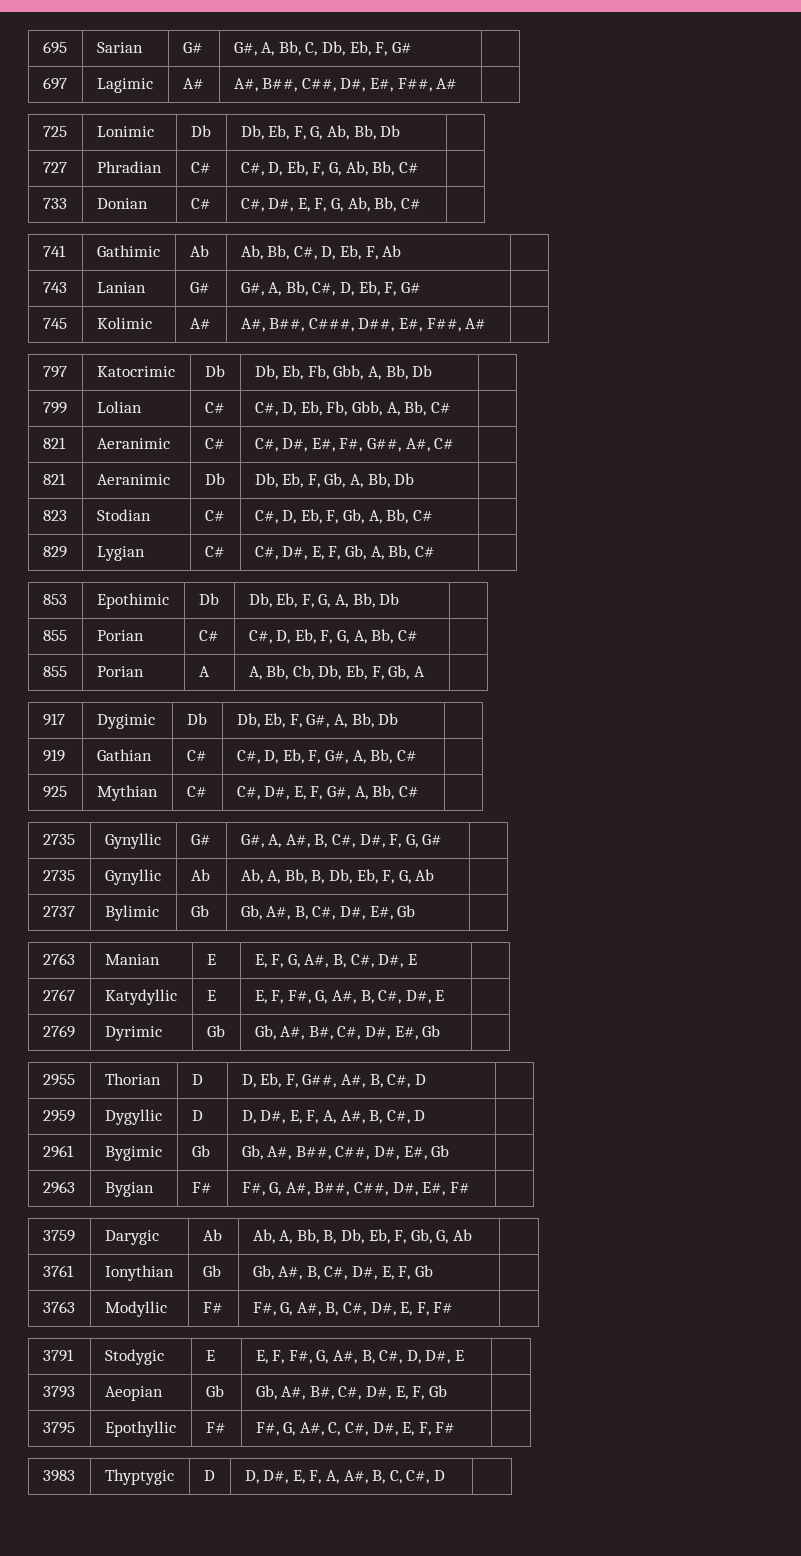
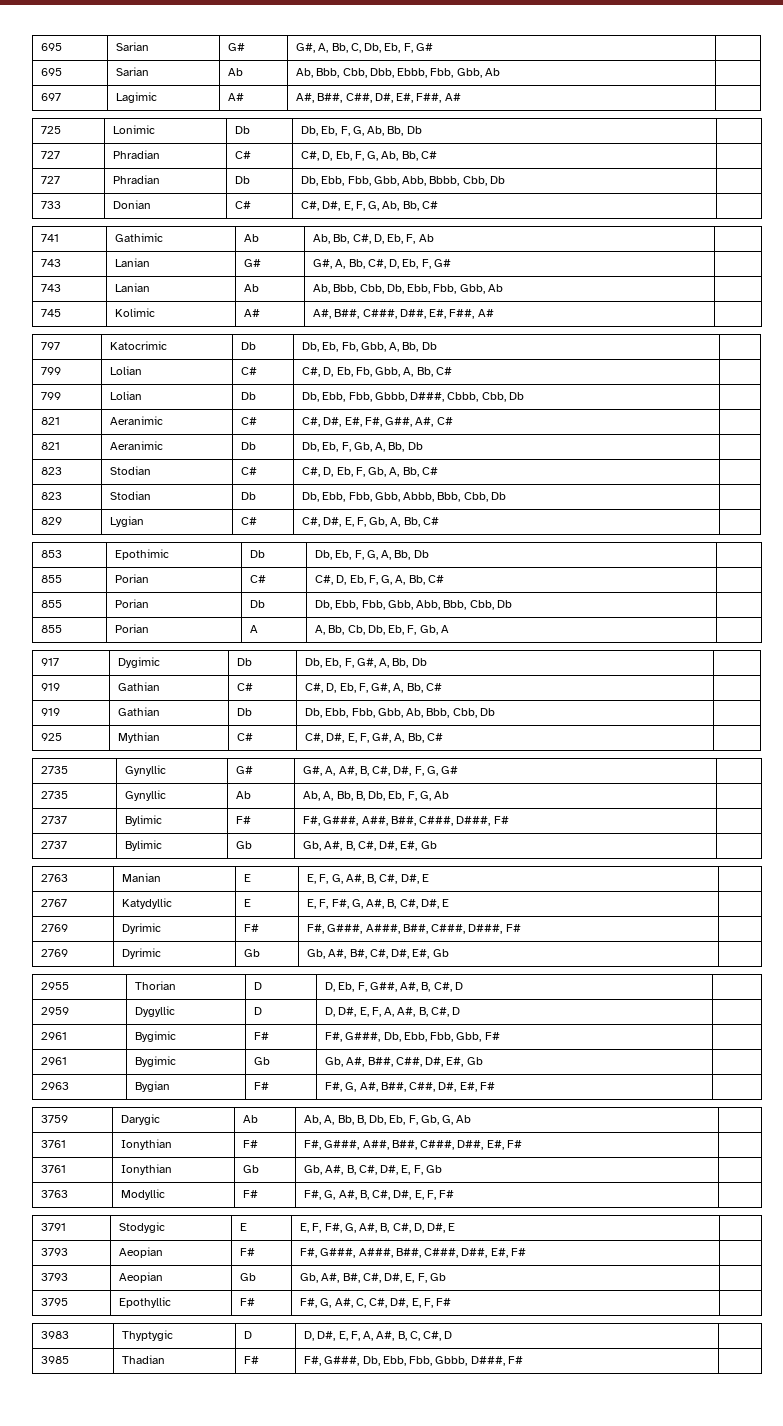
(412, 47) none -> [41,68,63,76] [116,67,150,76] [228,68,244,76] [296,68,500,78] // 695 | Sarian | Ab | Ab, Bbb, Cbb, Dbb, Ebbb, Fbb, Gbb, Ab |
(419, 167) none -> [41,176,61,184] [113,175,161,184] [235,176,251,184] [301,176,505,186] // 727 | Phradian | Db | Db, Ebb, Fbb, Gbb, Abb, Bbbb, Cbb, Db |
(421, 287) none -> [41,284,62,292] [115,283,151,292] [244,284,260,292] [313,284,503,294] // 743 | Lanian | Ab | Ab, Bbb, Cbb, Db, Ebb, Fbb, Gbb, Ab |
(451, 407) none -> [41,392,62,400] [110,391,143,400] [241,392,257,400] [302,392,524,402] // 799 | Lolian | Db | Db, Ebb, Fbb, Gbbb, D###, Cbbb, Cbb, Db |
(433, 515) none -> [41,492,63,500] [110,491,152,500] [241,492,257,500] [302,492,506,502] // 823 | Stodian | Db | Db, Ebb, Fbb, Gbb, Abbb, Bbb, Cbb, Db |
(418, 635) none -> [41,600,63,608] [115,599,150,608] [250,600,266,608] [315,600,512,610] // 855 | Porian | Db | Db, Ebb, Fbb, Gbb, Abb, Bbb, Cbb, Db |
(417, 755) none -> [41,708,61,716] [118,707,161,716] [237,708,253,716] [305,708,495,718] // 919 | Gathian | Db | Db, Ebb, Fbb, Gbb, Ab, Bbb, Cbb, Db |
(435, 875) none -> [41,816,68,824] [125,815,163,826] [236,816,252,824] [303,816,509,826] // 2737 | Bylimic | F# | F#, G###, A##, B##, C###, D###, F# |
(445, 995) none -> [41,924,69,932] [122,923,162,934] [244,924,260,932] [307,924,521,934] // 2769 | Dyrimic | F# | F#, G###, A###, B##, C###, D###, F# |
(426, 1115) none -> [41,1032,68,1040] [135,1031,177,1042] [254,1032,270,1040] [325,1032,500,1042] // 2961 | Bygimic | F# | F#, G###, Db, Ebb, Fbb, Gbb, F# |
(472, 1235) none -> [41,1140,67,1148] [121,1139,173,1150] [243,1140,259,1148] [304,1140,522,1150] // 3761 | Ionythian | F# | F#, G###, A##, B##, C###, D##, E#, F# |
(464, 1355) none -> [41,1248,69,1256] [119,1247,164,1258] [240,1248,256,1256] [300,1248,526,1258] // 3793 | Aeopian | F# | F#, G###, A###, B##, C###, D##, E#, F# |
(445, 1475) none -> [41,1356,70,1364] [122,1355,166,1364] [244,1356,260,1364] [304,1356,523,1366] // 3985 | Thadian | F# | F#, G###, Db, Ebb, Fbb, Gbbb, D###, F# |

